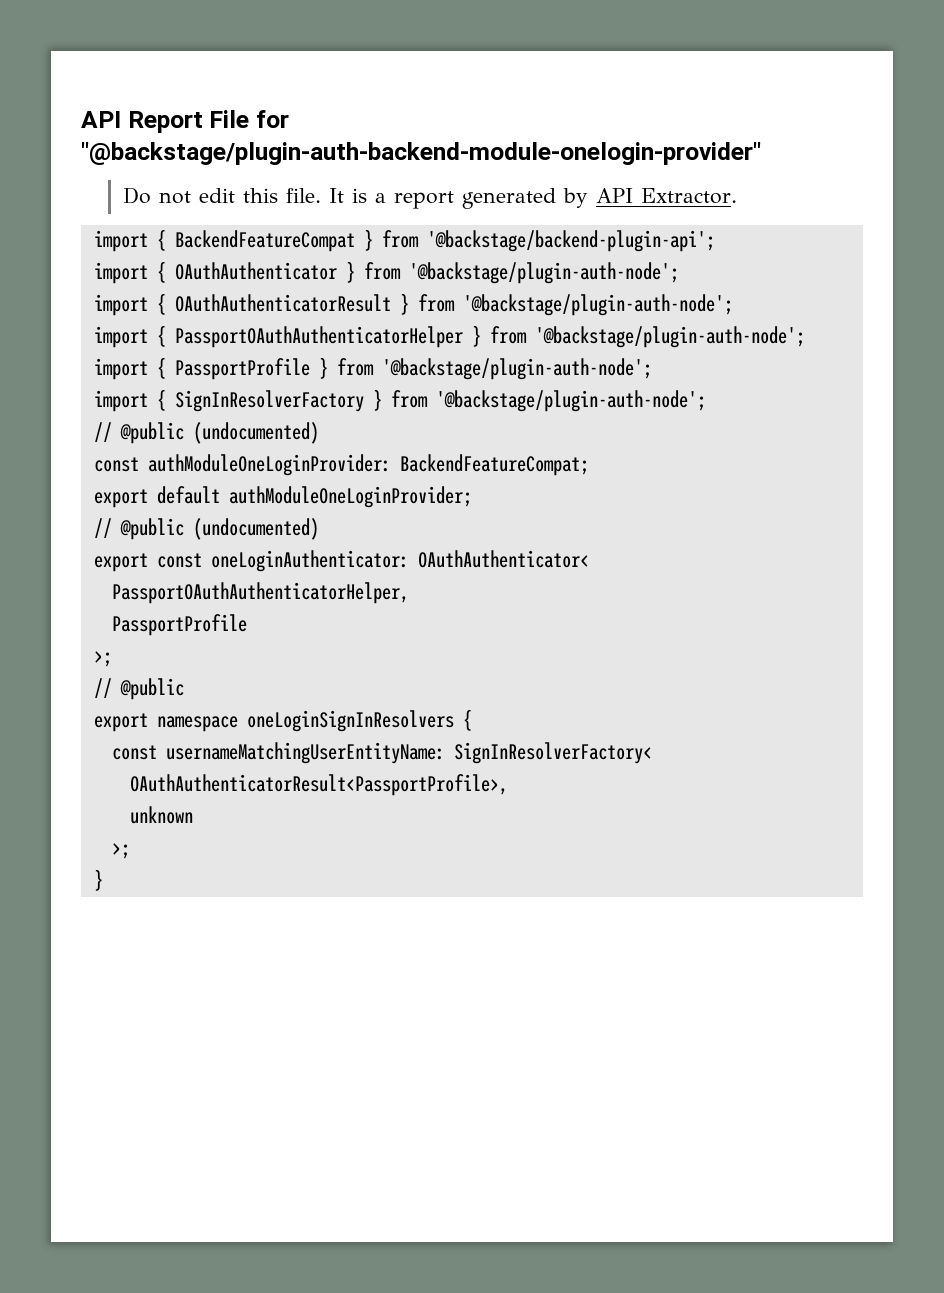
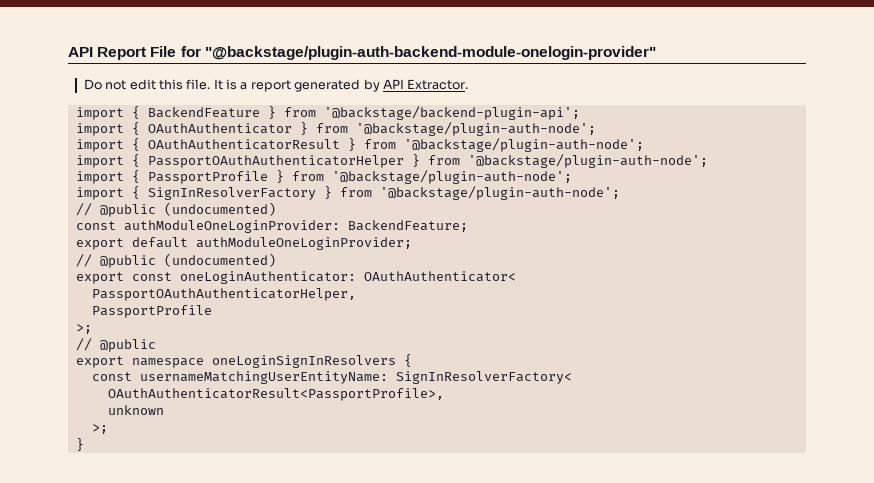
[174,230,355,252] BackendFeatureCompat -> [147,107,260,118] BackendFeature
[399,454,589,476] BackendFeatureCompat; -> [347,220,468,232] BackendFeature;

